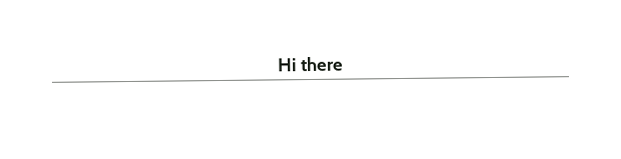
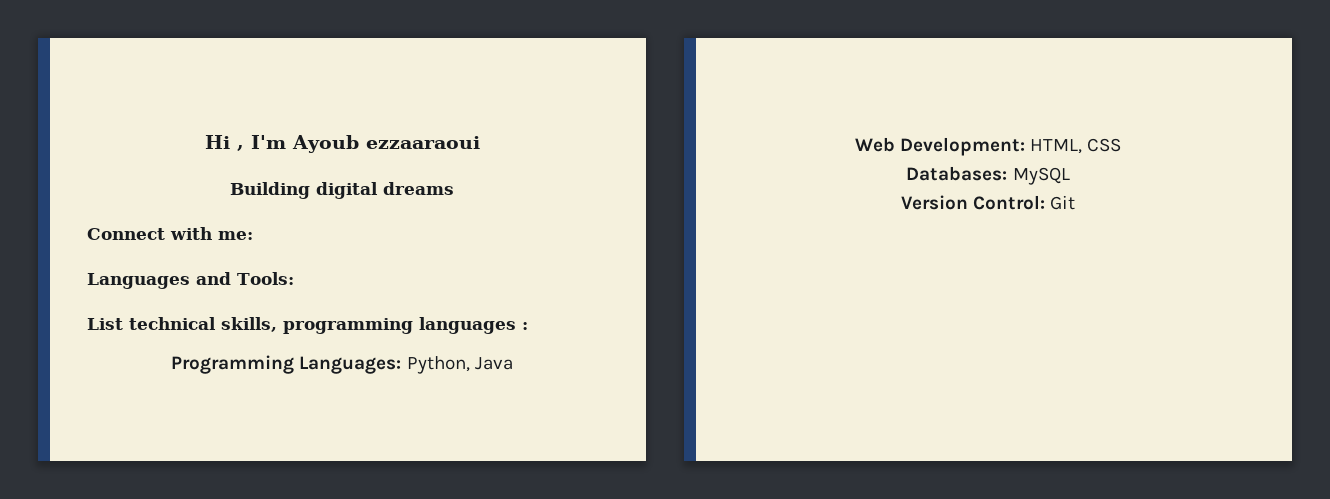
[299,56,343,72] there -> [236,135,480,153] [230,182,454,199] [87,227,253,240] [87,272,294,289] [87,317,528,334] [171,355,513,374] [854,137,1122,156] [906,166,1070,185] [900,195,1076,210] , I'm Ayoub ezzaaraoui // Building digital dreams // Connect with me: // Languages and Tools: // List technical skills, programming languages : // Programming Languages: Python, Java // Web Development: HTML, CSS // Databases: MySQL // Version Control: Git

